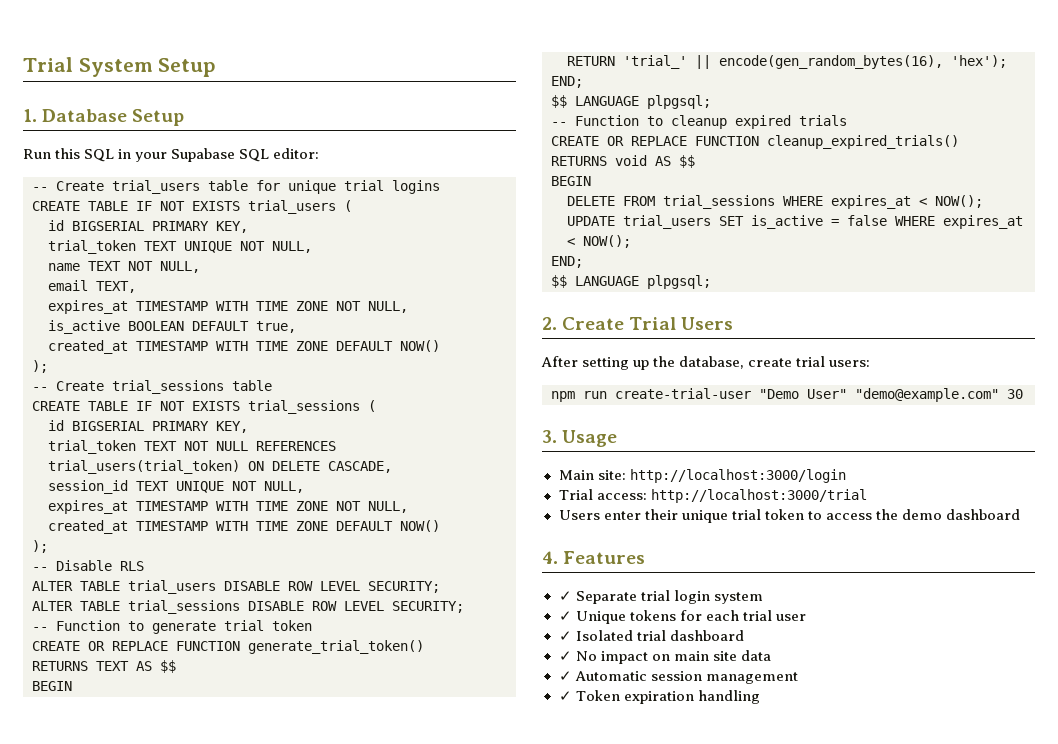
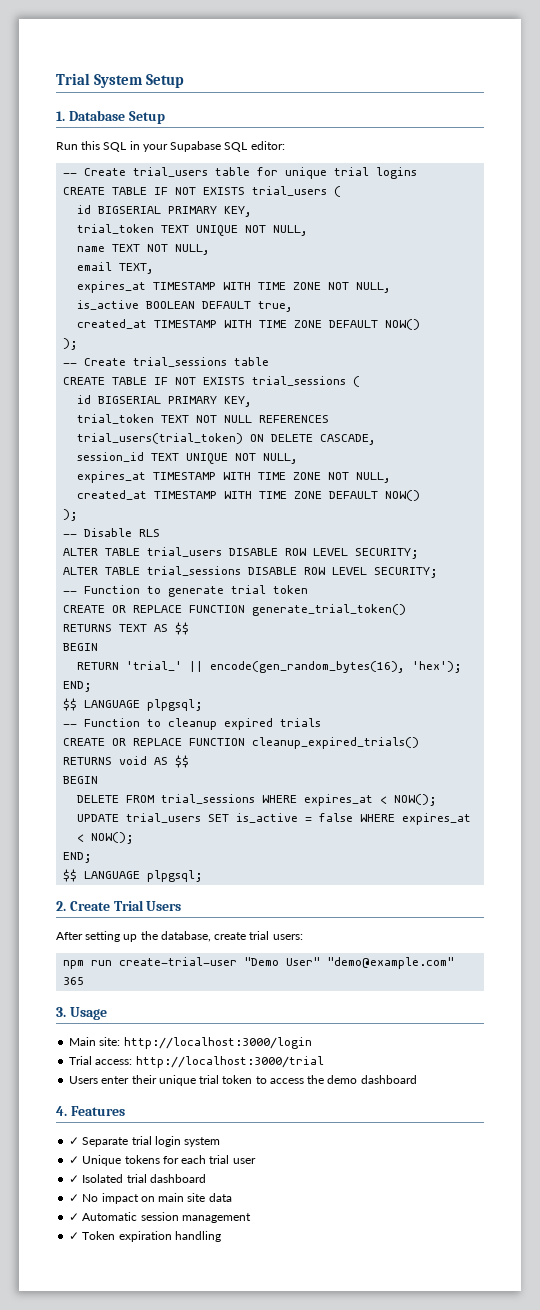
[1007,389,1023,399] 30 -> [63,977,85,985] 365

